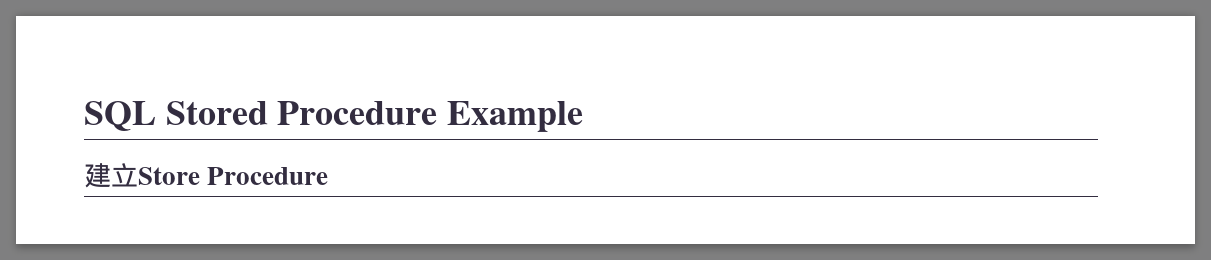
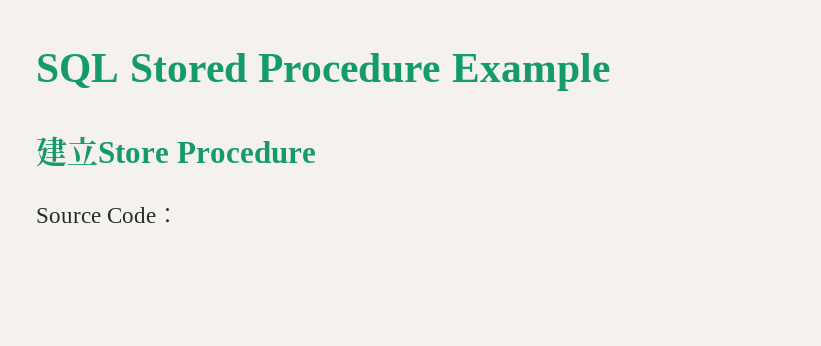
(329, 176) none -> [36,207,180,223] // Source Code：

